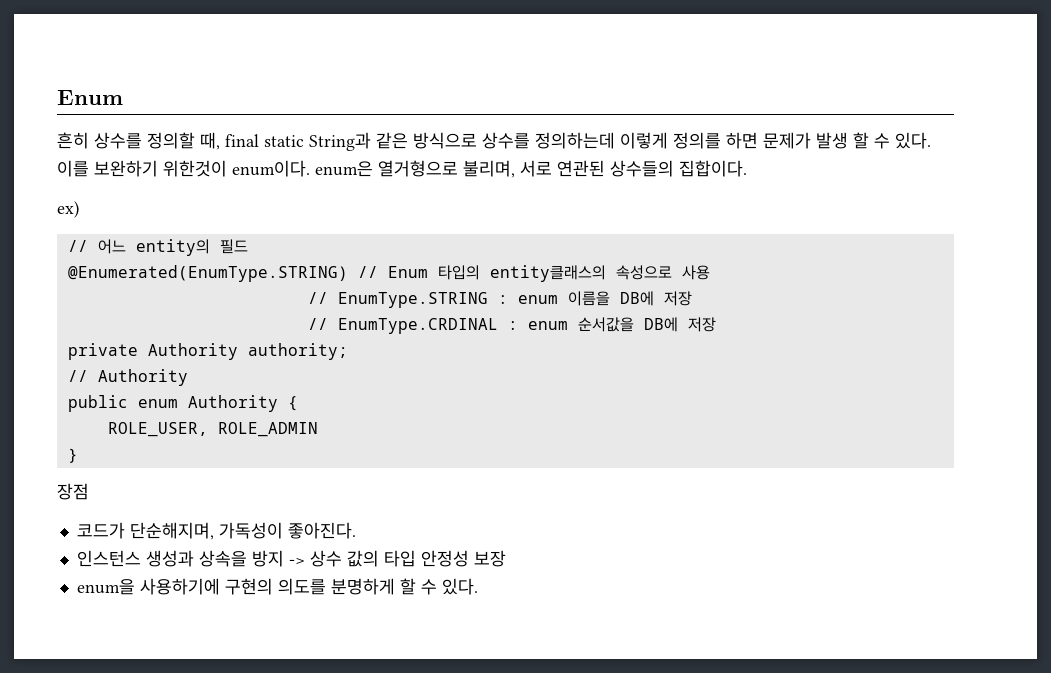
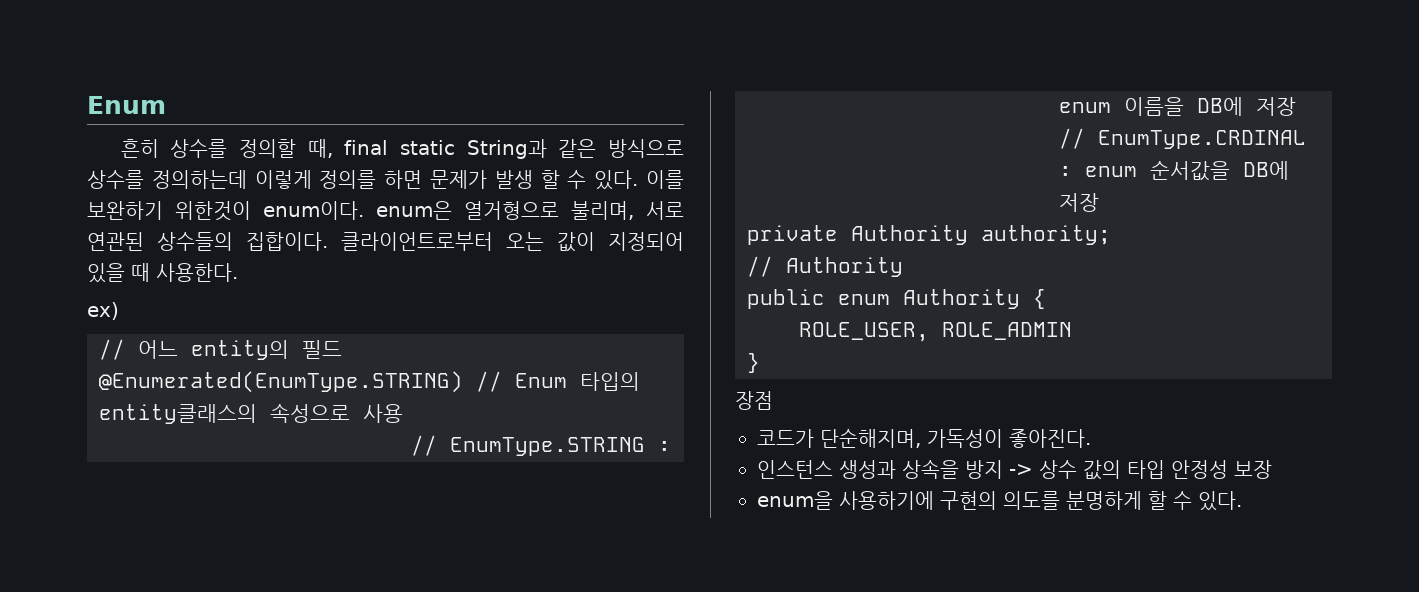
(747, 168) none -> [341,232,684,252] [87,263,238,283] 클라이언트로부터 오는 값이 지정되어 있을 때 사용한다.

